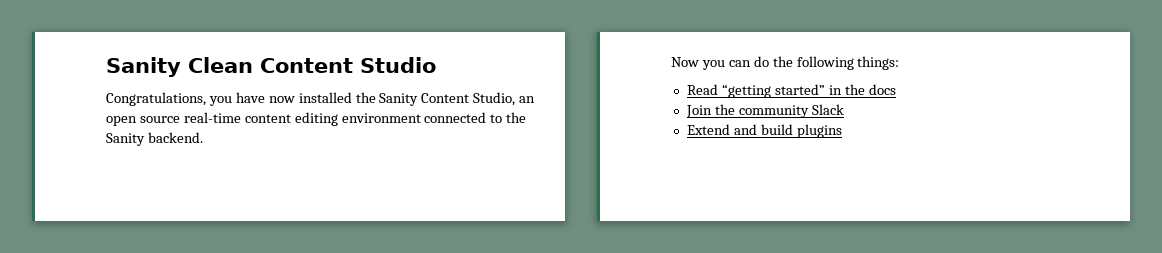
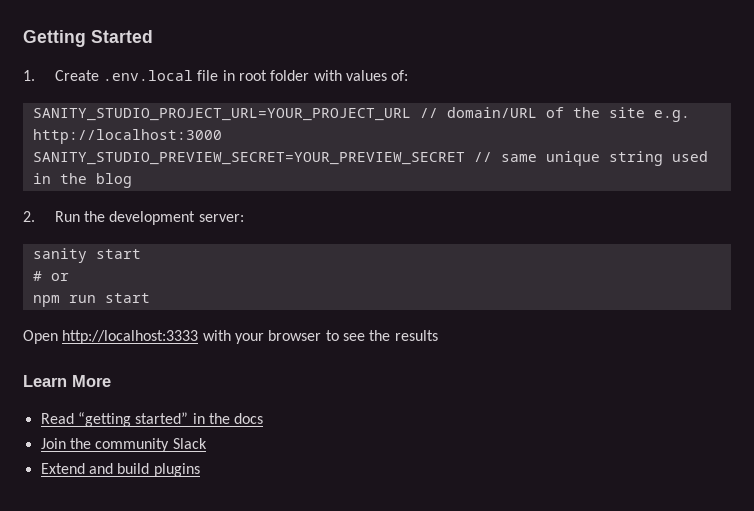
[106,57,436,77] [106,92,536,106] [106,112,527,126] [106,132,203,146] [671,56,900,70] Sanity Clean Content Studio // Congratulations, you have now installed the Sanity Content Studio, an open source real-time content editing environment connected to the Sanity backend. // Now you can do the following things: -> [23,30,153,47] [23,70,409,81] [32,107,690,122] [32,129,222,144] [32,151,708,166] [32,173,132,188] [23,211,244,225] [32,248,141,263] [32,271,69,281] [32,293,150,307] [23,330,438,344] [23,375,111,387] Getting Started // 1. Create .env.local file in root folder with values of: // SANITY_STUDIO_PROJECT_URL=YOUR_PROJECT_URL // domain/URL of the site e.g. http://localhost:3000 // SANITY_STUDIO_PREVIEW_SECRET=YOUR_PREVIEW_SECRET // same unique string used in the blog // 2. Run the development server: // sanity start // # or // npm run start // Open http://localhost:3333 with your browser to see the results // Learn More

